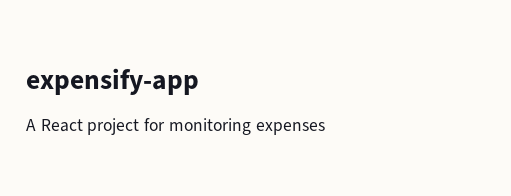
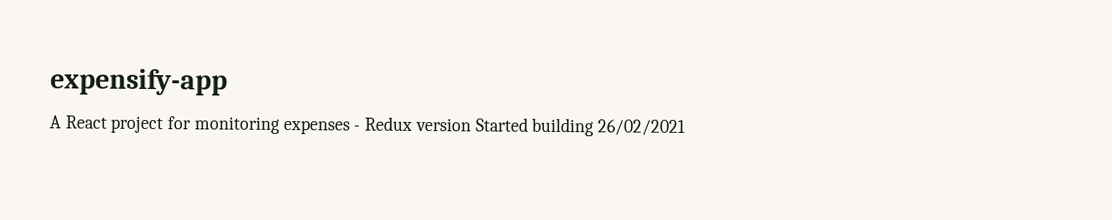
(325, 128) none -> [353,116,685,137] - Redux version Started building 26/02/2021

